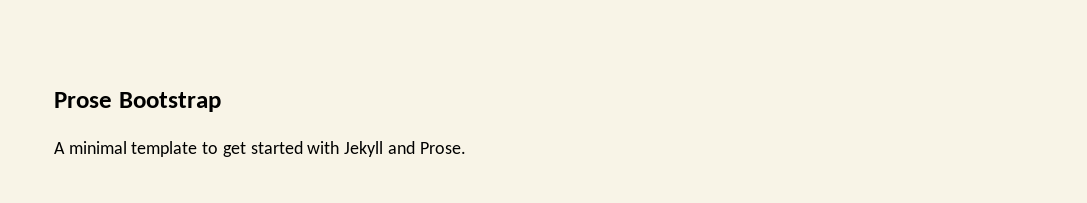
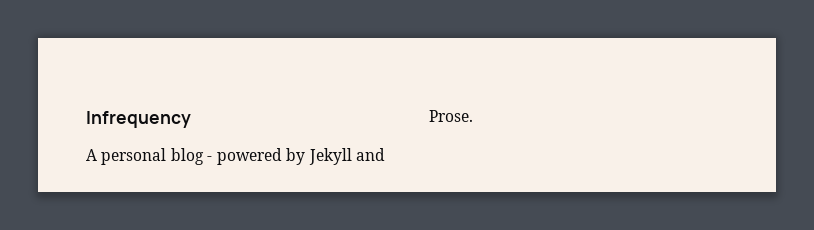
[54,92,221,112] Prose Bootstrap -> [86,111,191,128] Infrequency
[68,141,340,157] minimal template to get started with -> [101,148,306,165] personal blog - powered by

